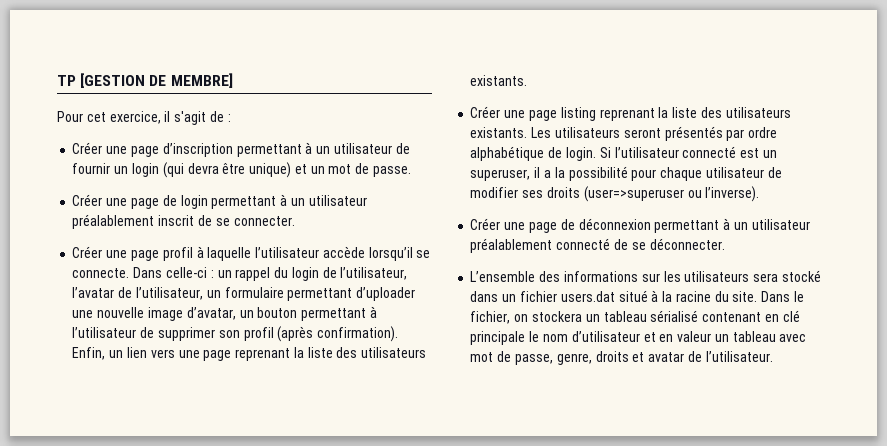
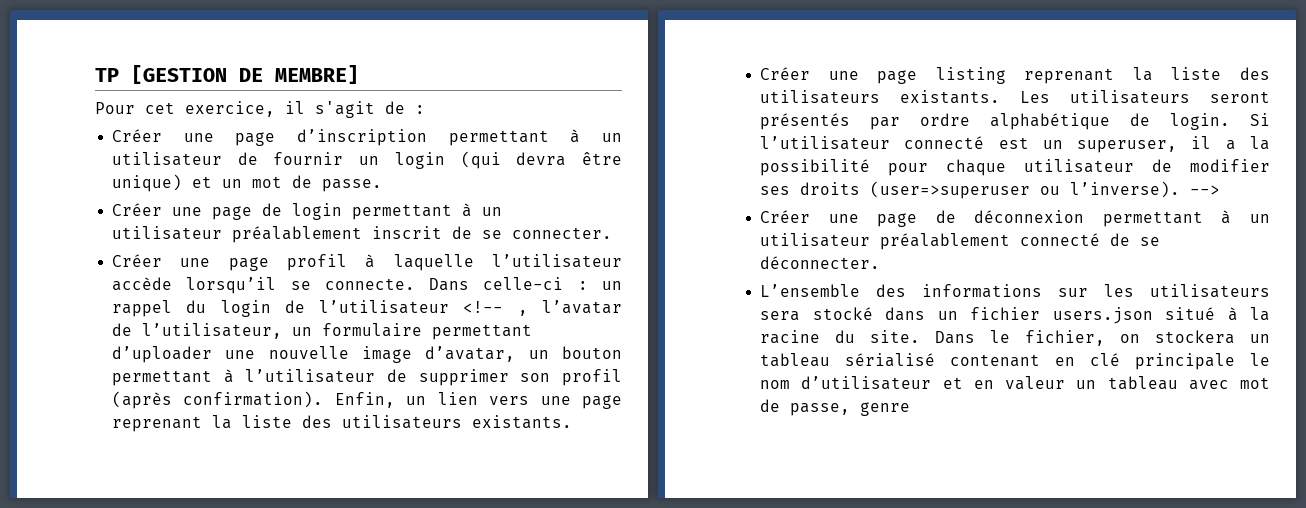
[340,267,408,280] l’utilisateur, -> [319,300,528,316] l’utilisateur <!-- ,
(760, 194) none -> [1190,185,1221,195] -->
[560,291,615,302] users.dat -> [1052,307,1153,324] users.json
[556,351,773,365] genre, droits et avatar de l’utilisateur. -> [860,402,911,416] genre

